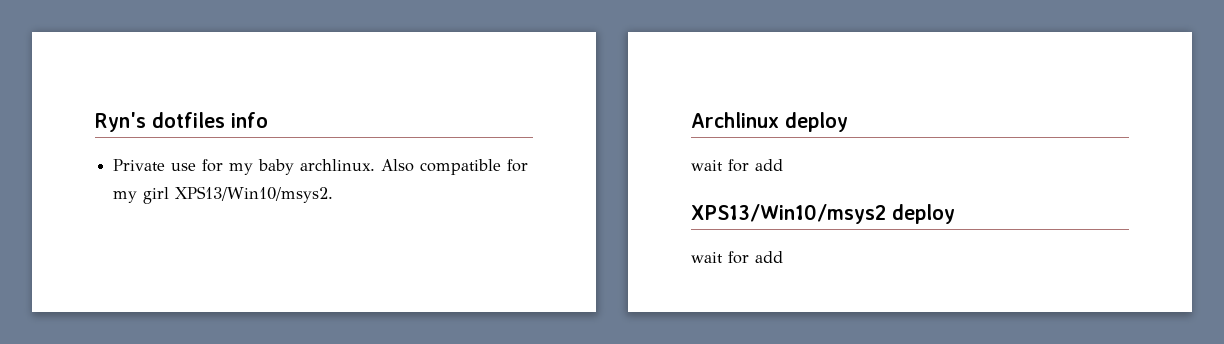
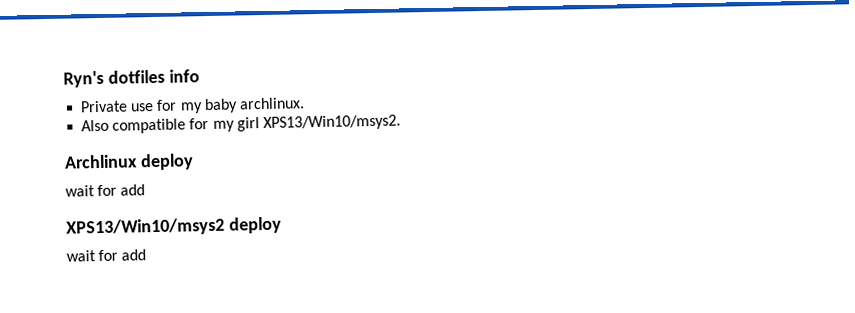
(376, 165) none -> (305, 103) //

